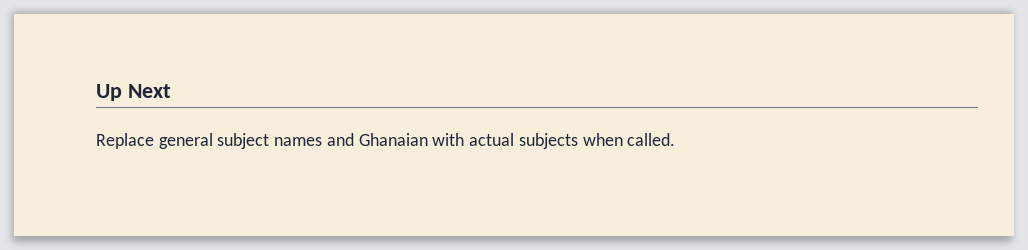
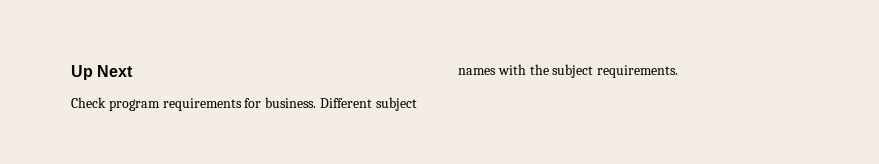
[96,133,676,149] Replace general subject names and Ghanaian with actual subjects when called. -> [71,97,417,111] [458,64,679,78] Check program requirements for business. Different subject names with the subject requirements.

